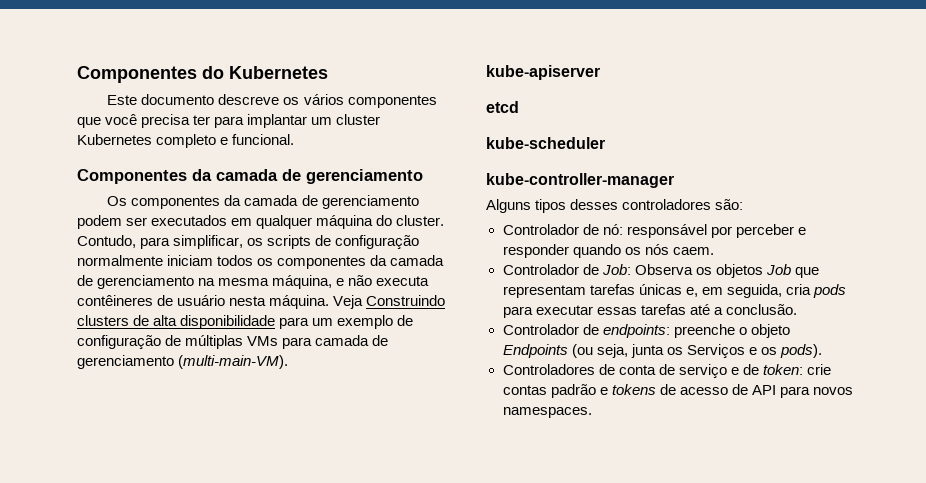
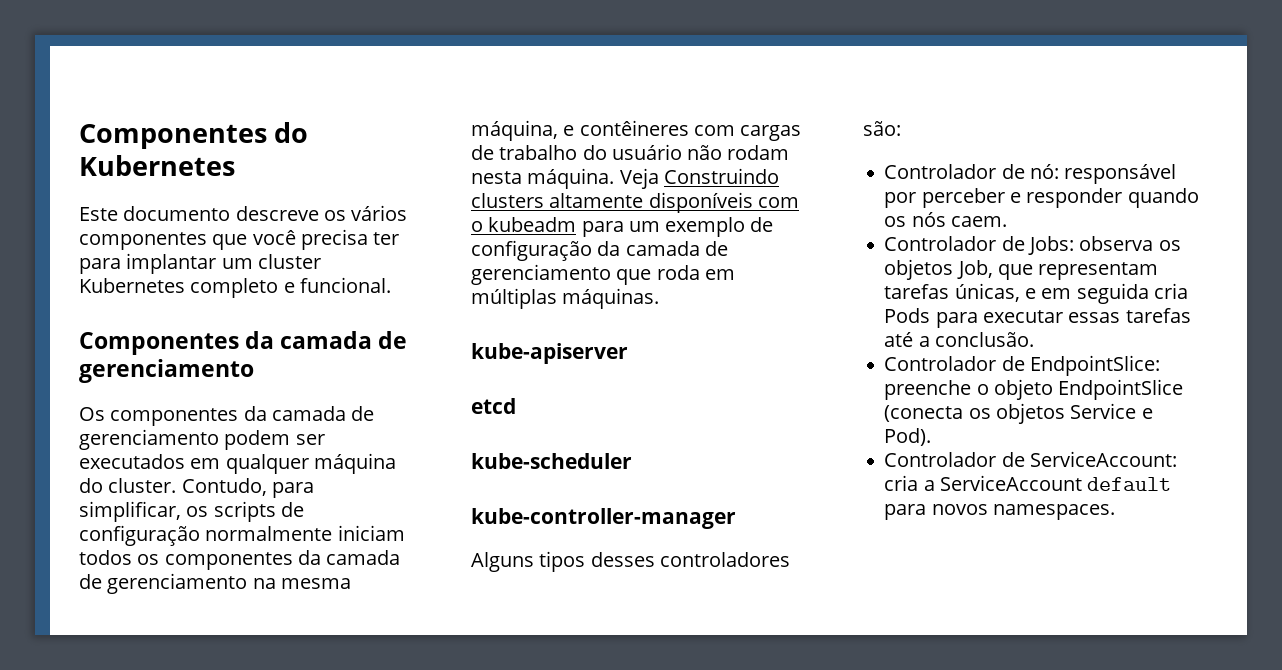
[348,275,430,286] [77,295,226,306] não executa contêineres de usuário -> [579,120,802,141] [471,144,790,160] contêineres com cargas de trabalho do usuário não rodam
[133,315,276,329] de alta disponibilidade -> [549,192,799,213] [471,217,577,232] altamente disponíveis com o kubeadm
[165,335,389,349] [77,355,289,369] de múltiplas VMs para camada de gerenciamento (multi-main-VM). -> [597,241,728,256] [471,264,735,285] [471,288,660,309] da camada de gerenciamento que roda em múltiplas máquinas.
[601,264,791,278] Job: Observa os objetos Job -> [1027,236,1181,255] [884,259,993,280] Jobs: observa os objetos Job,
[638,284,846,298] únicas e, em seguida, cria pods -> [954,283,1188,304] [884,308,931,323] únicas, e em seguida cria Pods
[602,324,670,338] endpoints: -> [1029,355,1160,376] EndpointSlice:
[502,344,822,358] [502,364,831,378] [502,384,776,398] Endpoints (ou seja, junta os Serviços e os pods). // Controladores de conta de serviço e de token: crie contas padrão e tokens de acesso de API -> [1058,379,1184,400] [884,403,1153,424] [884,428,932,446] [884,451,1177,467] [884,475,1172,491] EndpointSlice (conecta os objetos Service e Pod). // Controlador de ServiceAccount: cria a ServiceAccount default

